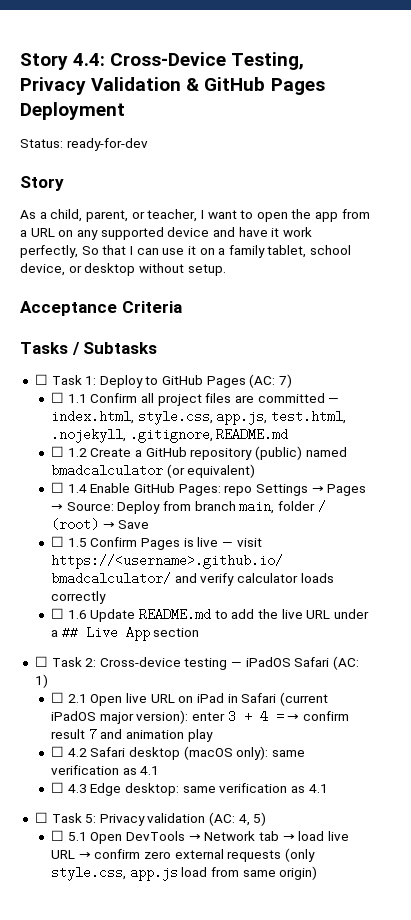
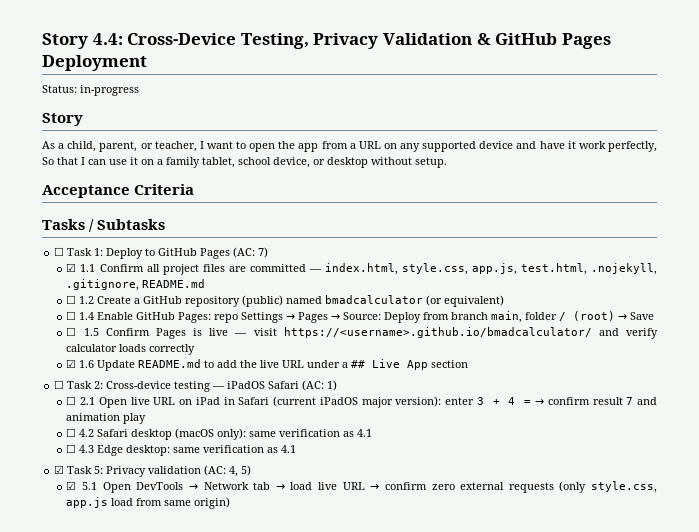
[66,138,148,151] ready-for-dev -> [80,85,139,96] in-progress
[51,392,65,403] ☐ -> [66,263,77,272] ☑
[51,608,65,619] ☐ -> [66,359,77,368] ☑
[34,812,48,823] ☐ -> [54,465,65,474] ☑
[51,830,65,841] ☐ -> [66,481,77,490] ☑

